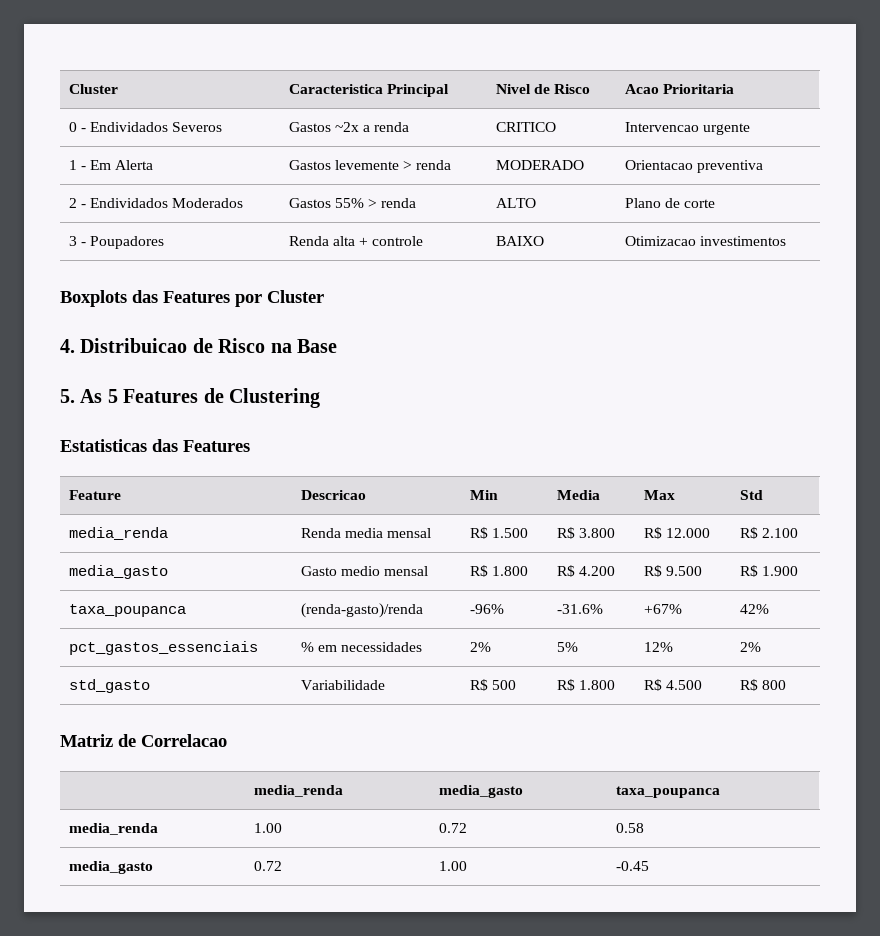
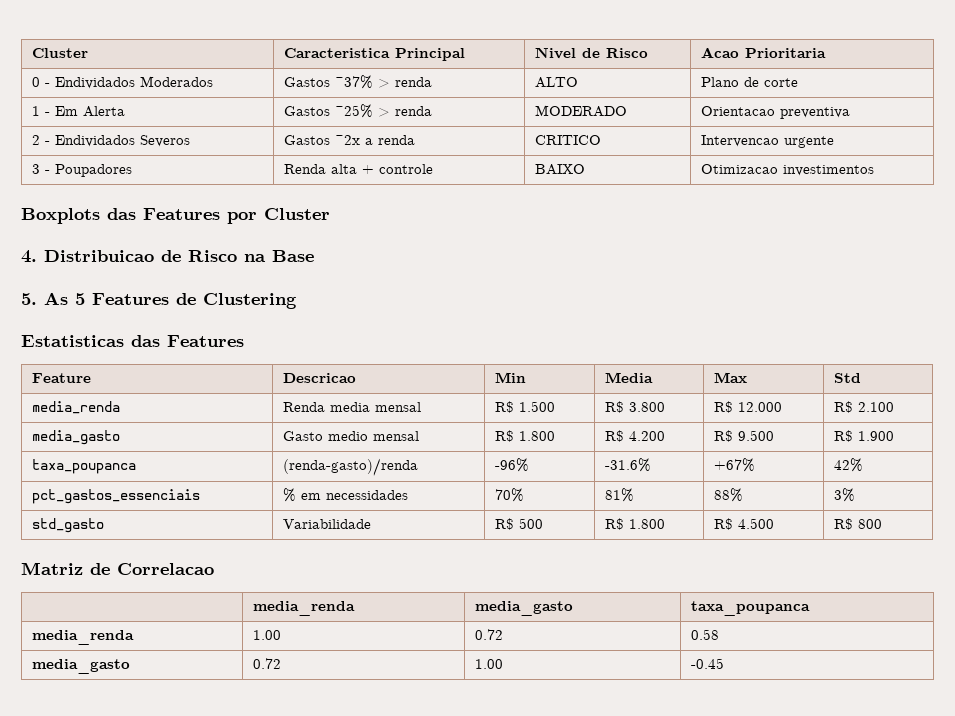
(169, 127) none -> [139,76,213,87] [283,75,432,89] [534,77,578,88] [700,77,798,87] [31,106,125,117] [283,104,432,118] [534,105,627,117] [700,106,850,119] [31,135,135,147] Moderados | Gastos ~37% > renda | ALTO | Plano de corte // 1 - Em Alerta | Gastos ~25% > renda | MODERADO | Orientacao preventiva // 2 - Endividados
[68,160,154,170] [288,160,452,170] [495,160,584,170] [624,160,763,173] [68,198,244,208] [288,198,417,208] [495,198,536,208] [624,198,716,208] // 1 - Em Alerta | Gastos levemente > renda | MODERADO | Orientacao preventiva // 2 - Endividados Moderados | Gastos 55% > renda | ALTO | Plano de corte -> (834, 142) none
[469,642,491,652] [556,642,578,652] [643,642,673,652] [739,642,761,652] 2% | 5% | 12% | 2% -> [494,488,524,502] [604,488,634,502] [713,488,743,502] [833,488,855,502] 70% | 81% | 88% | 3%

